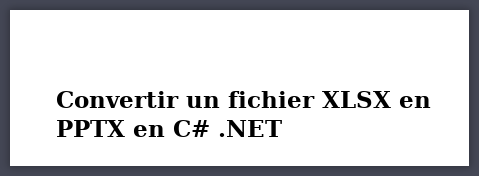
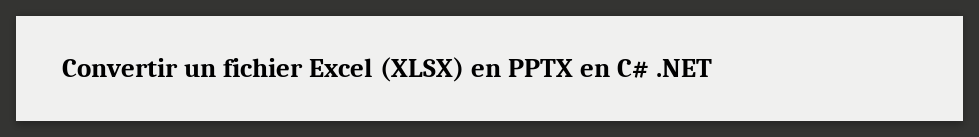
[322,91,391,108] XLSX -> [309,57,464,82] Excel (XLSX)

